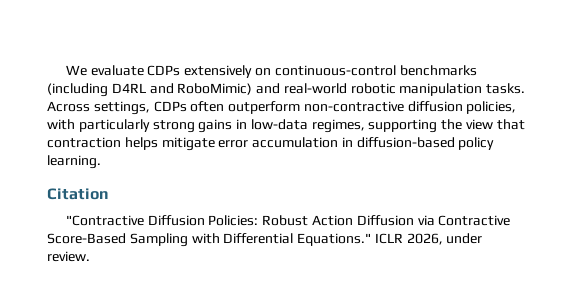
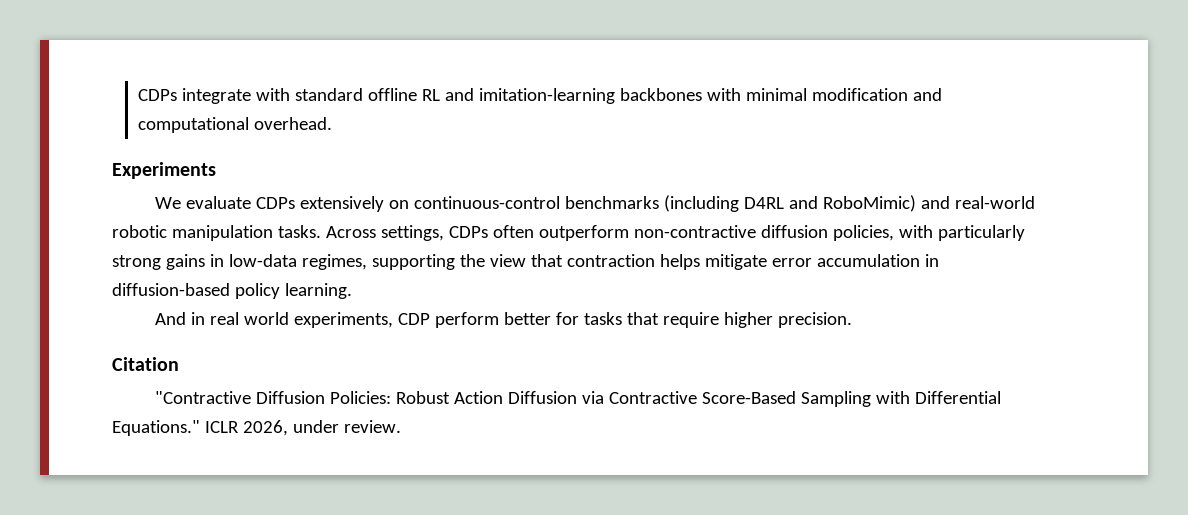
(65, 70) none -> [137,88,942,104] [137,117,332,133] [112,162,216,179] CDPs integrate with standard offline RL and imitation-learning backbones with minimal modification and computational overhead. // Experiments //
(101, 162) none -> [155,312,853,328] // And in real world experiments, CDP perform better for tasks that require higher precision.

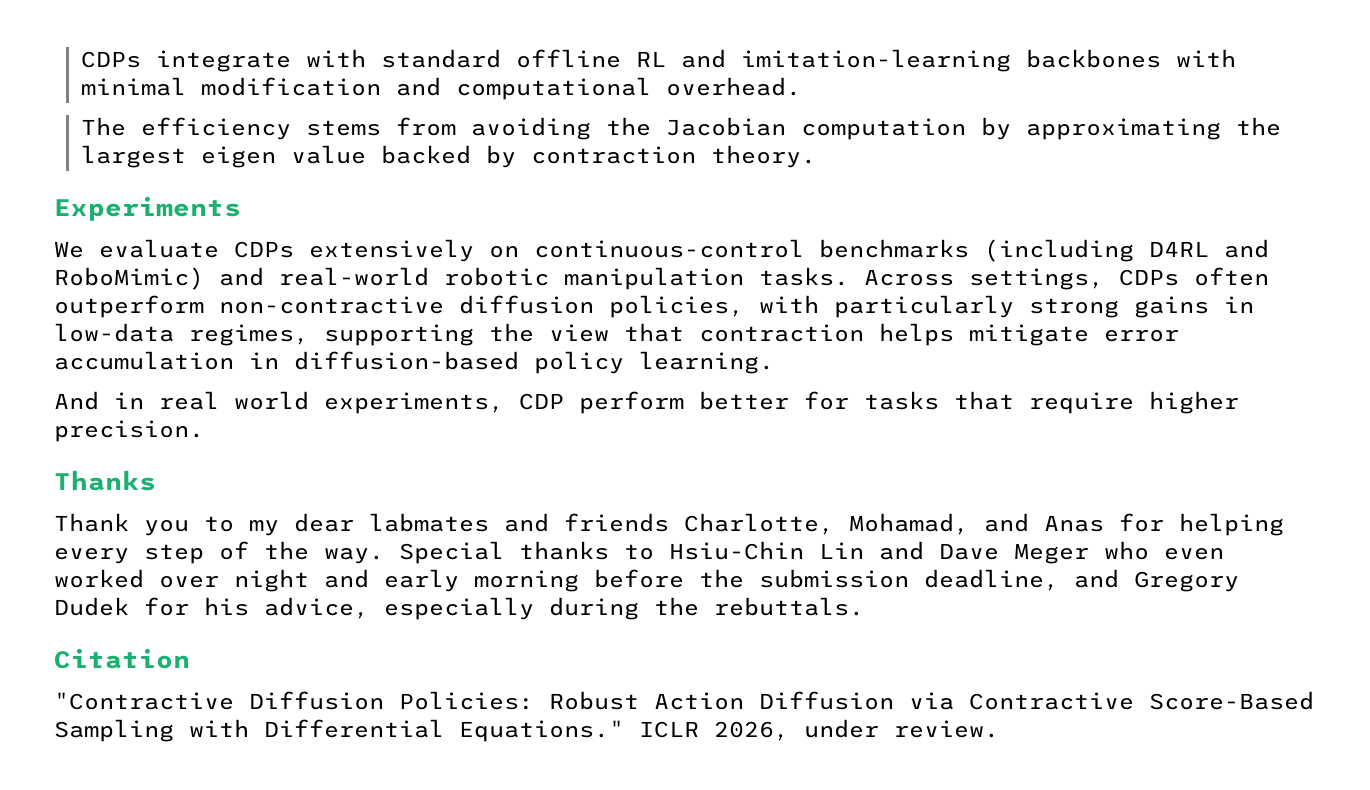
(332, 123) none -> [81,117,1282,140] [81,145,817,168] // The efficiency stems from avoiding the Jacobian computation by approximating the largest eigen value backed by contraction theory.
(853, 320) none -> [54,470,156,491] [54,513,1284,536] [54,541,1224,564] [54,569,1239,592] [54,597,864,620] // Thanks // Thank you to my dear labmates and friends Charlotte, Mohamad, and Anas for helping every step of the way. Special thanks to Hsiu-Chin Lin and Dave Meger who even worked over night and early morning before the submission deadline, and Gregory Dudek for his advice, especially during the rebuttals.

